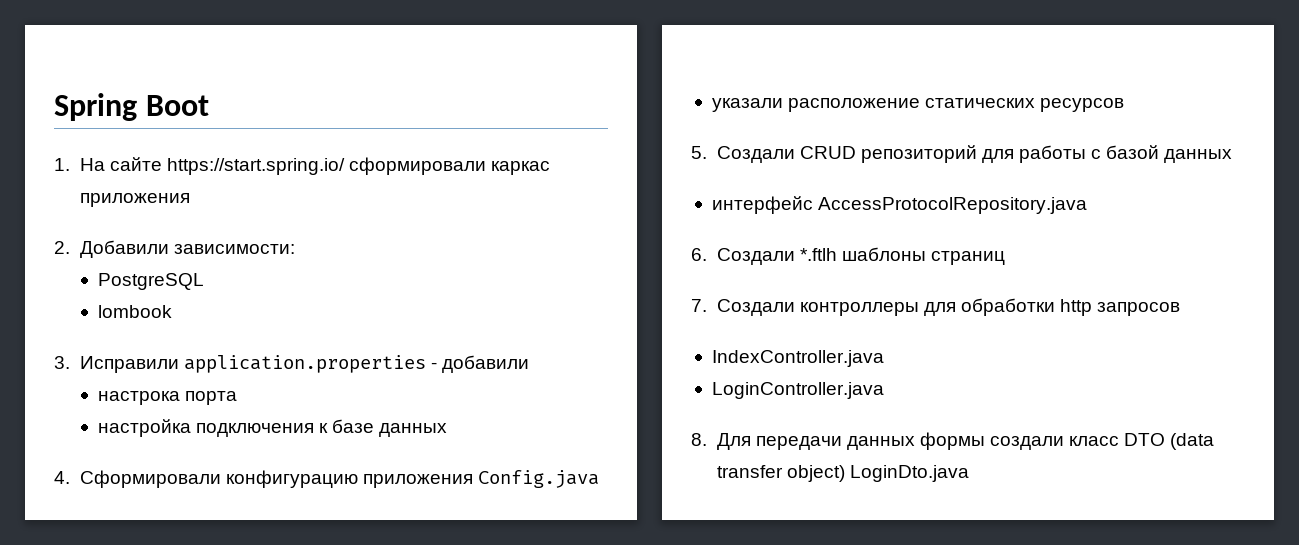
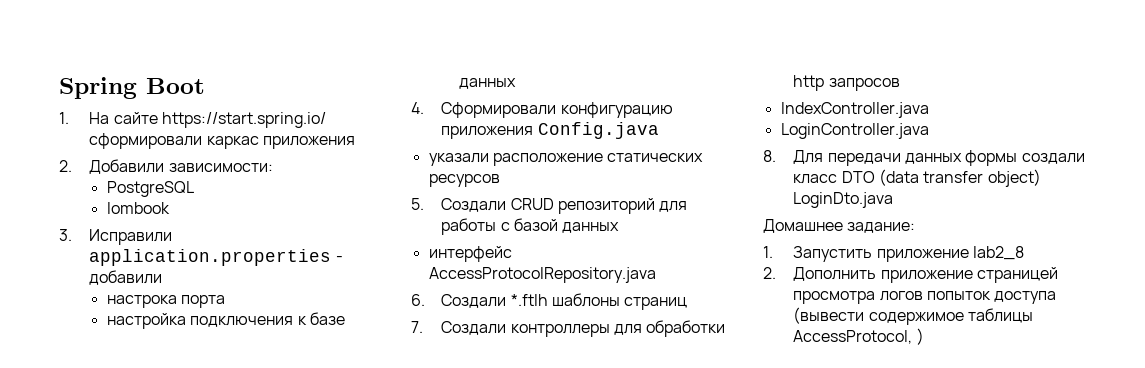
(969, 473) none -> [763,219,916,233] [763,246,1024,262] [763,267,1058,283] [793,291,1057,304] [793,307,1033,325] [793,328,924,345] // Домашнее задание: // 1. Запустить приложение lab2_8 // 2. Дополнить приложение страницей просмотра логов попыток доступа (вывести содержимое таблицы AccessProtocol, )

